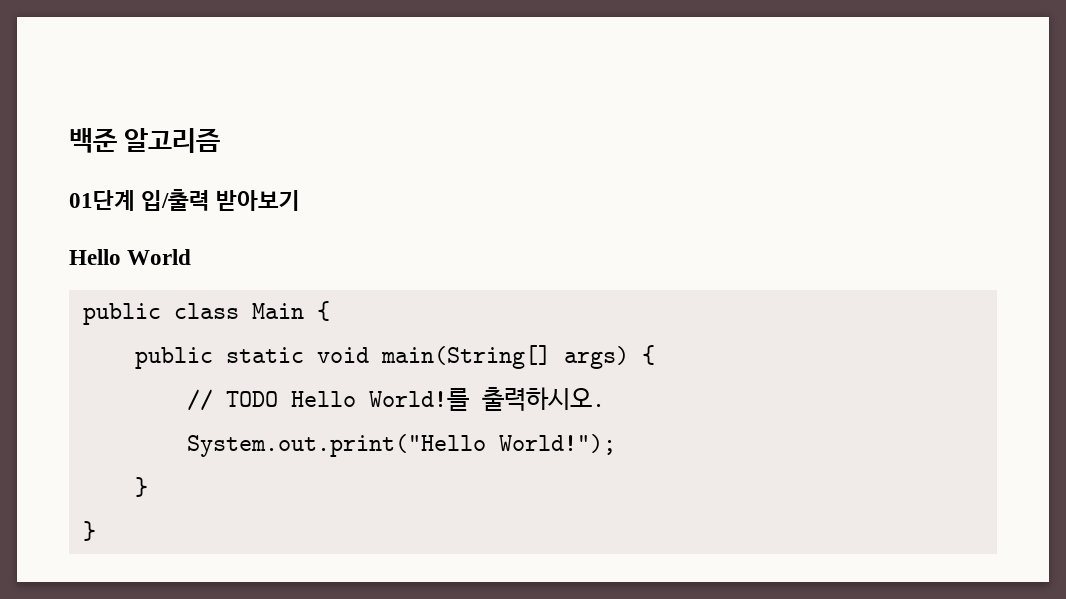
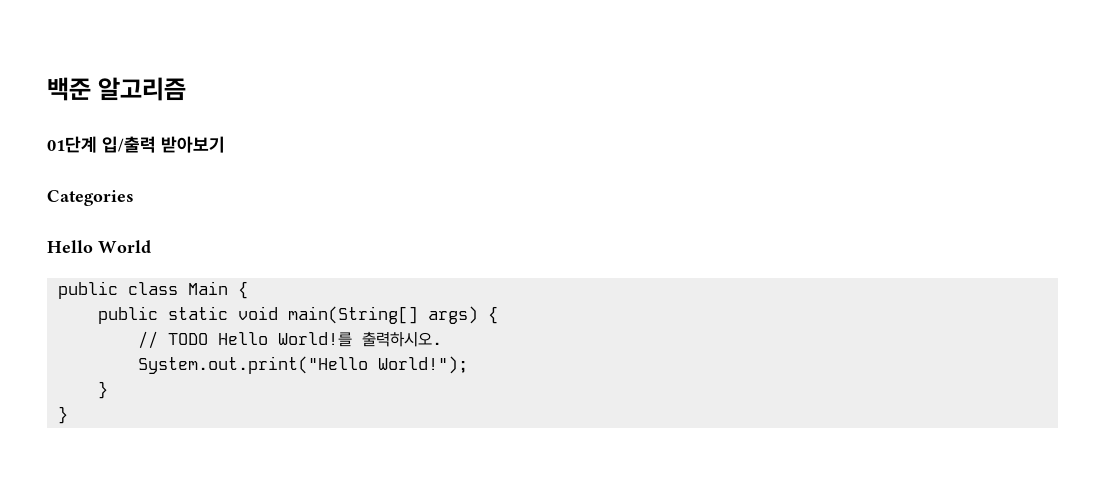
(301, 200) none -> [47,190,134,206] // Categories

